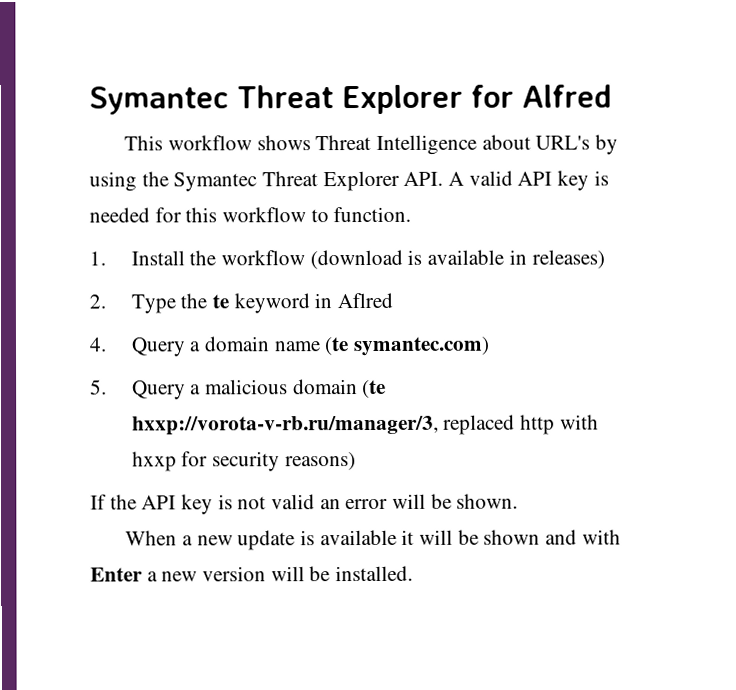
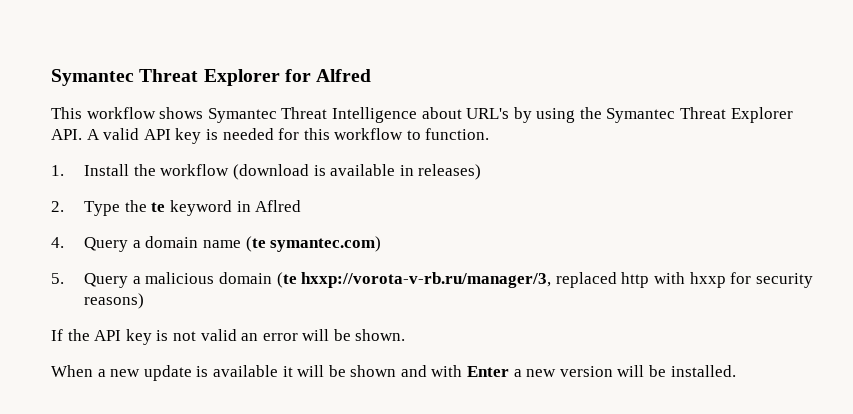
(311, 143) none -> [207,108,277,123] Symantec

